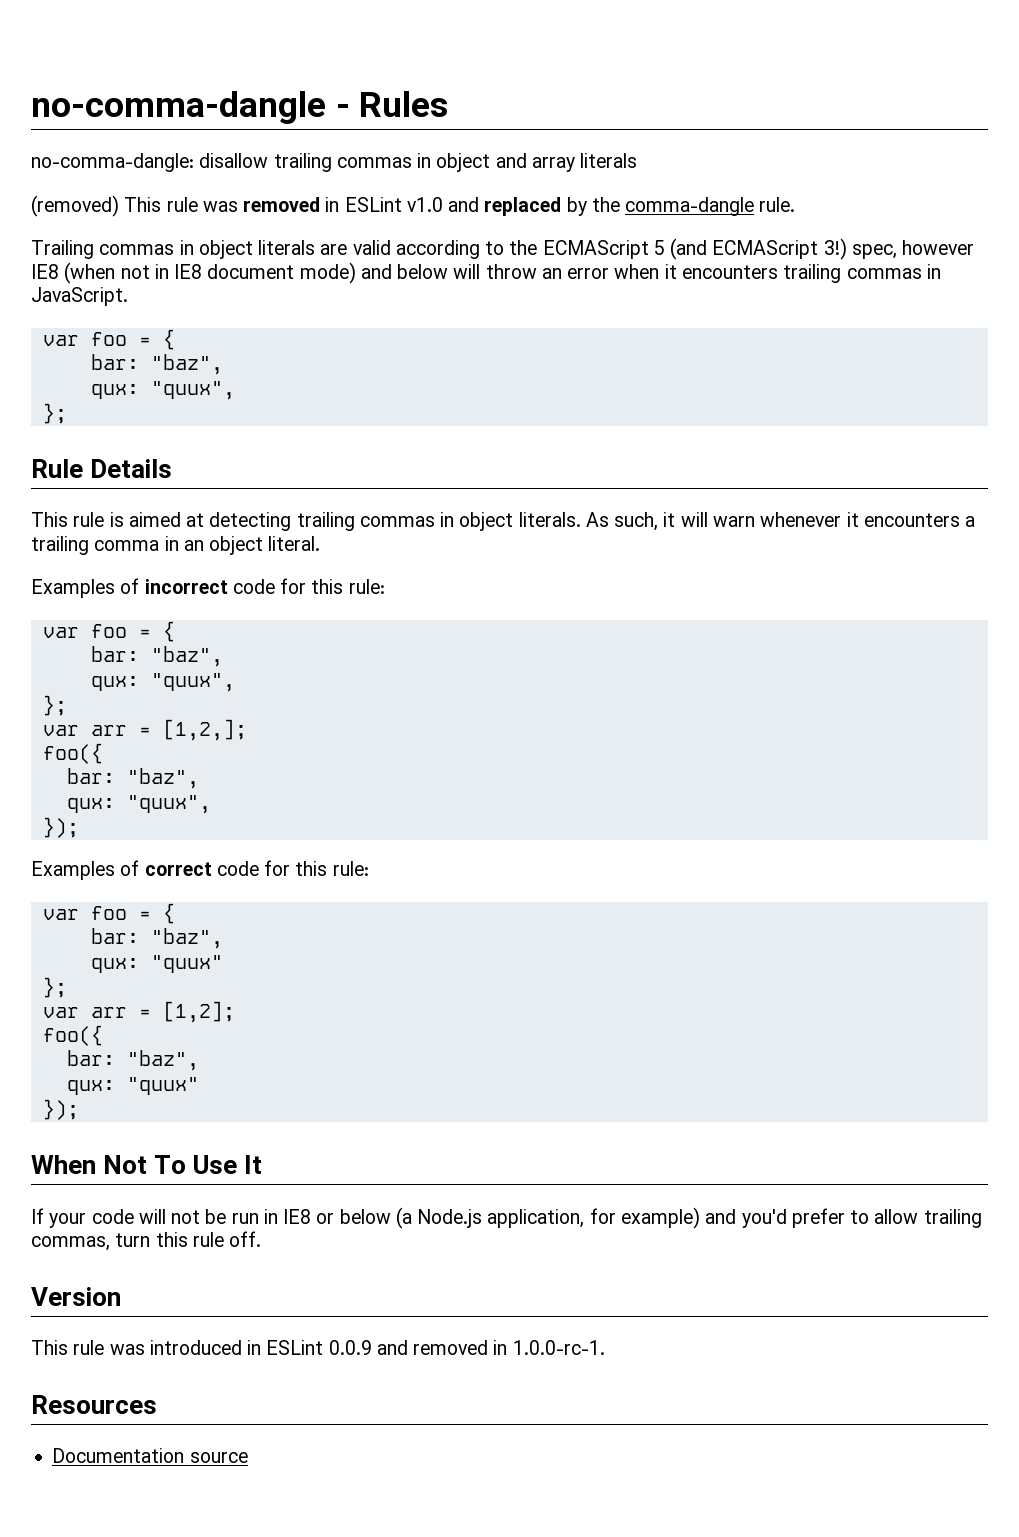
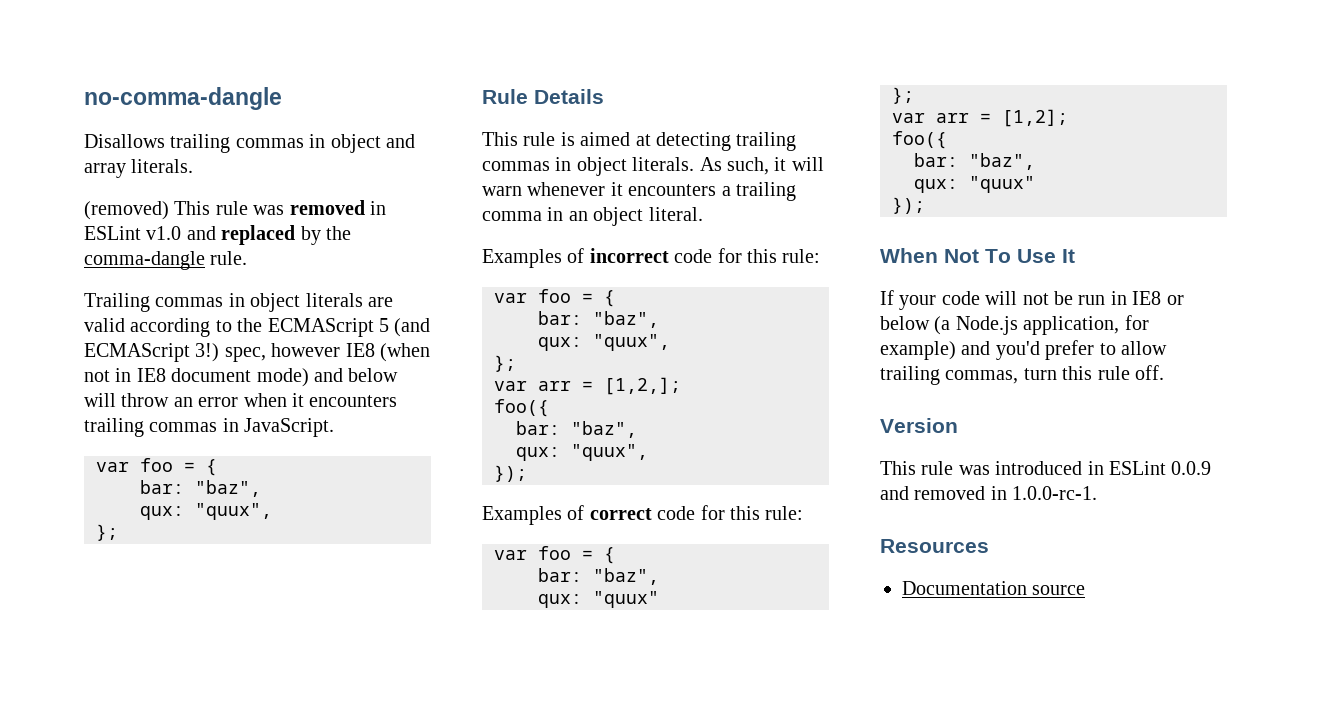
[335,91,449,117] [31,153,269,172] - Rules // no-comma-dangle: disallow -> [84,134,165,148] // Disallows
[580,153,638,168] literals -> [131,159,194,173] literals.

